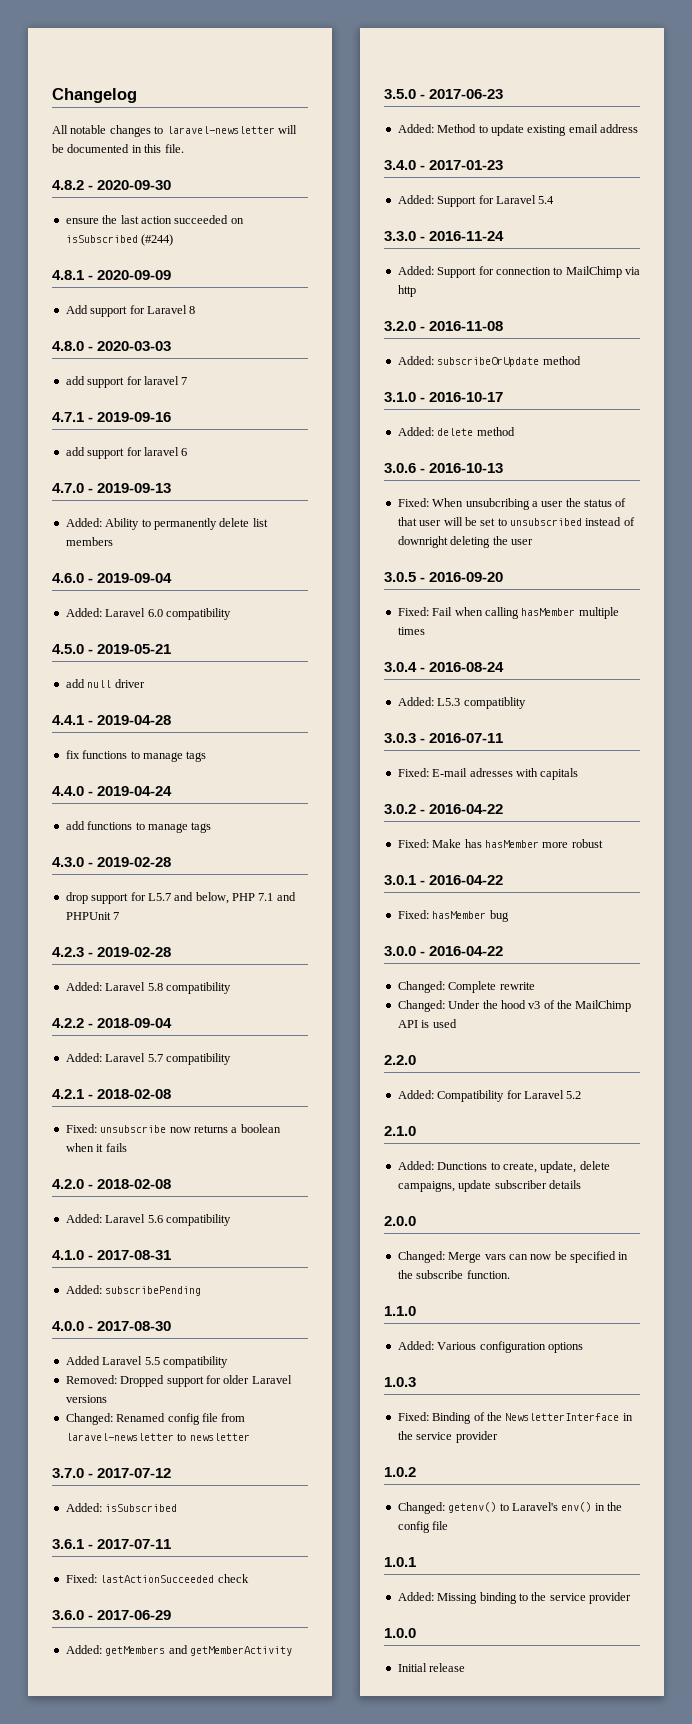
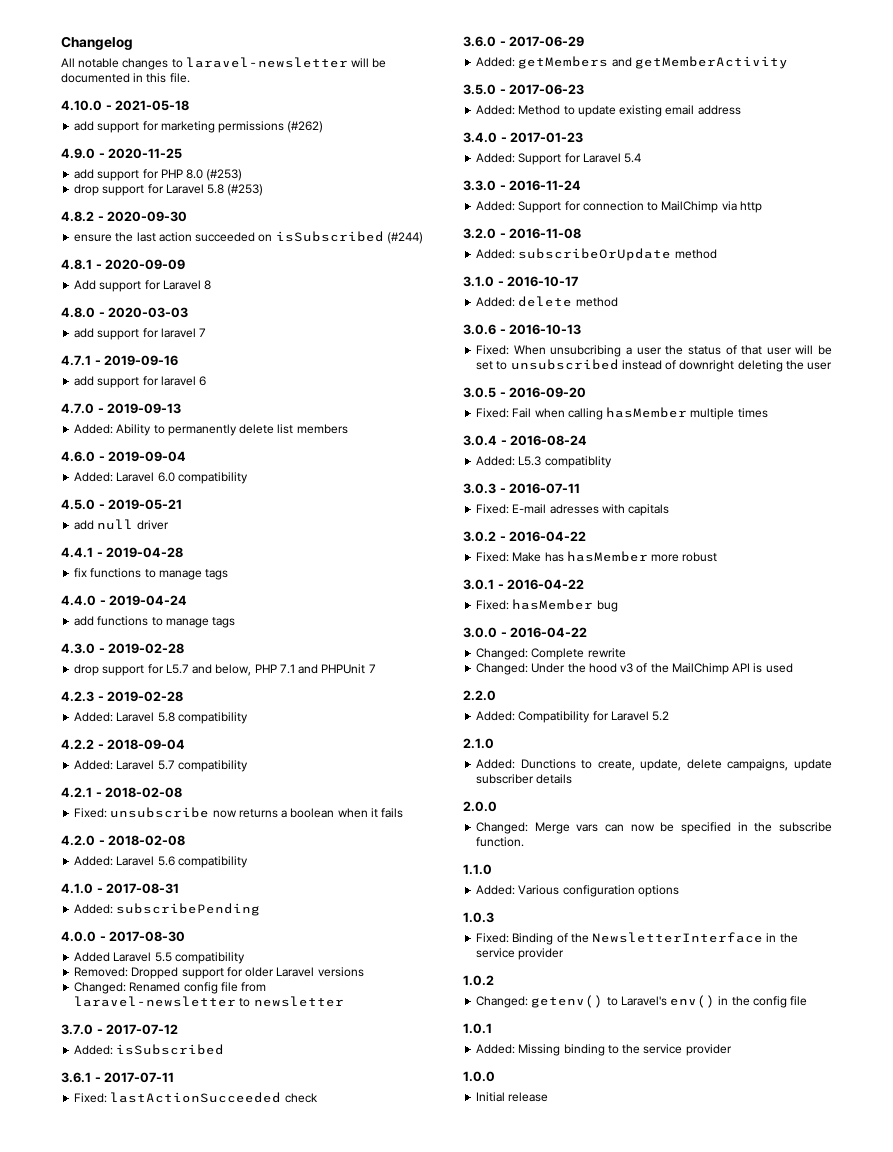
(184, 148) none -> [61,100,190,111] [74,121,324,133] [61,148,183,159] [74,169,243,181] [74,184,264,196] // 4.10.0 - 2021-05-18 // add support for marketing permissions (#262) // 4.9.0 - 2020-11-25 // add support for PHP 8.0 (#253) // drop support for Laravel 5.8 (#253)

